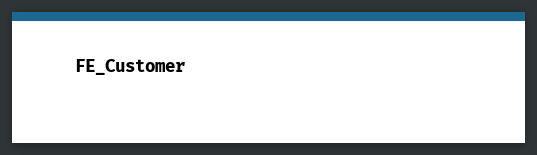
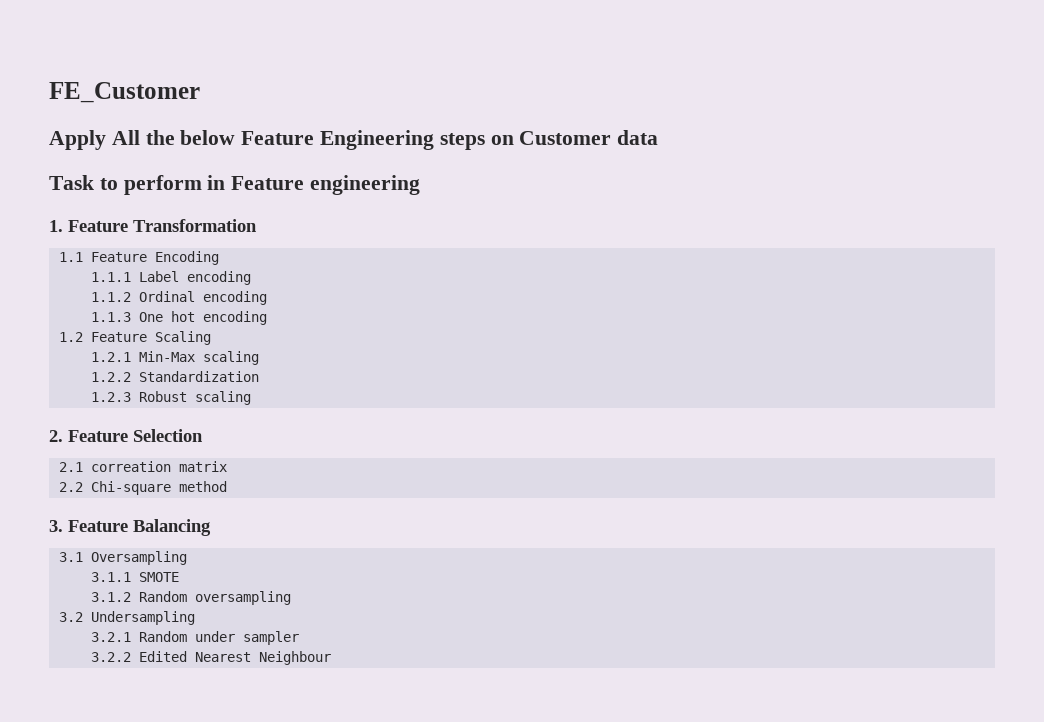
(185, 67) none -> [49,130,659,150] [49,175,421,195] [49,219,257,232] [58,251,219,265] [90,271,251,285] [90,291,267,305] [90,311,267,325] [58,331,211,345] [90,351,259,365] [90,371,259,382] [90,391,251,405] [49,429,203,442] [58,461,227,472] [58,481,227,495] [49,519,211,536] [58,551,187,565] [90,572,179,582] [90,591,291,605] [58,611,195,625] [90,631,299,645] [90,651,331,665] // Apply All the below Feature Engineering steps on Customer data // Task to perform in Feature engineering // 1. Feature Transformation // 1.1 Feature Encoding // 1.1.1 Label encoding // 1.1.2 Ordinal encoding // 1.1.3 One hot encoding // 1.2 Feature Scaling // 1.2.1 Min-Max scaling // 1.2.2 Standardization // 1.2.3 Robust scaling // 2. Feature Selection // 2.1 correation matrix // 2.2 Chi-square method // 3. Feature Balancing // 3.1 Oversampling // 3.1.1 SMOTE // 3.1.2 Random oversampling // 3.2 Undersampling // 3.2.1 Random under sampler // 3.2.2 Edited Nearest Neighbour

